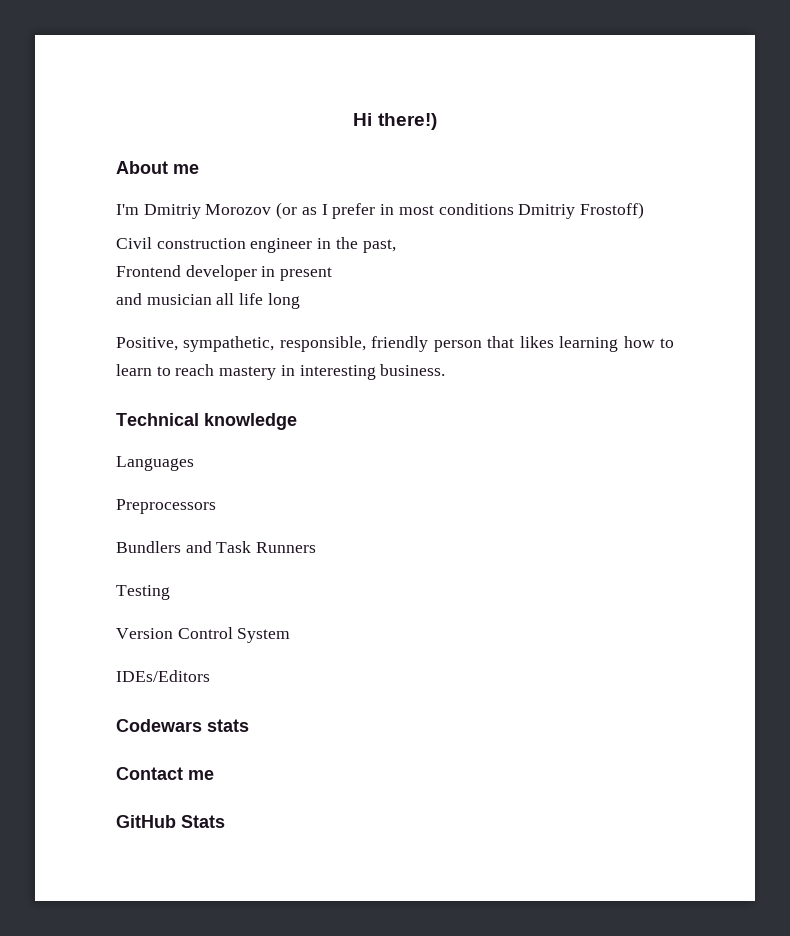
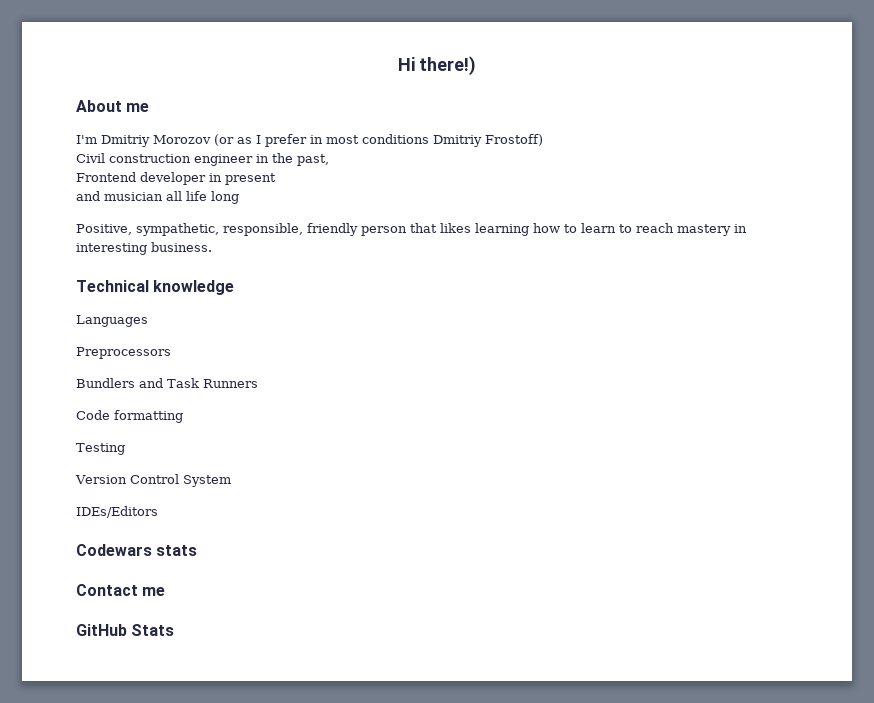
(317, 547) none -> [76,410,183,423] // Code formatting

